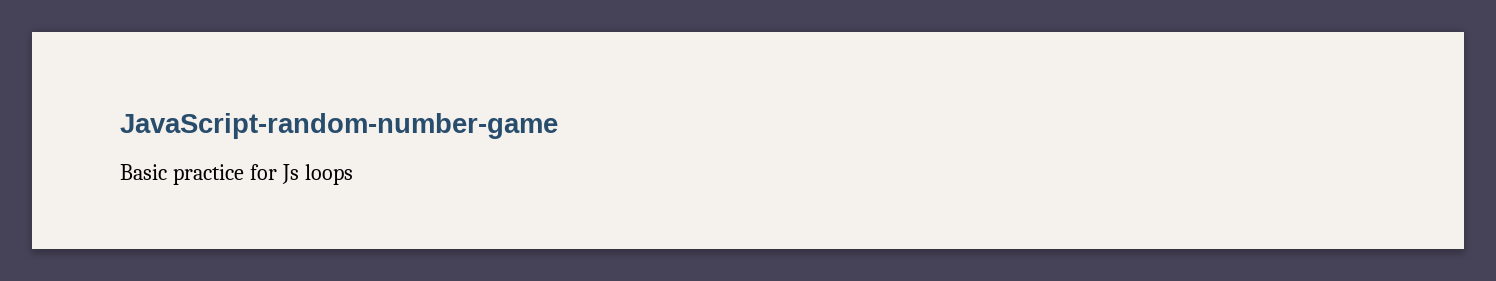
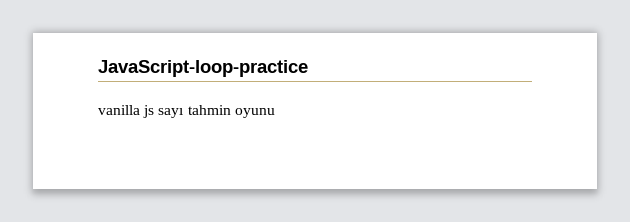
[120,113,558,139] [120,164,353,185] JavaScript-random-number-game // Basic practice for Js loops -> [98,60,308,77] [98,105,275,118] JavaScript-loop-practice // vanilla js sayı tahmin oyunu

